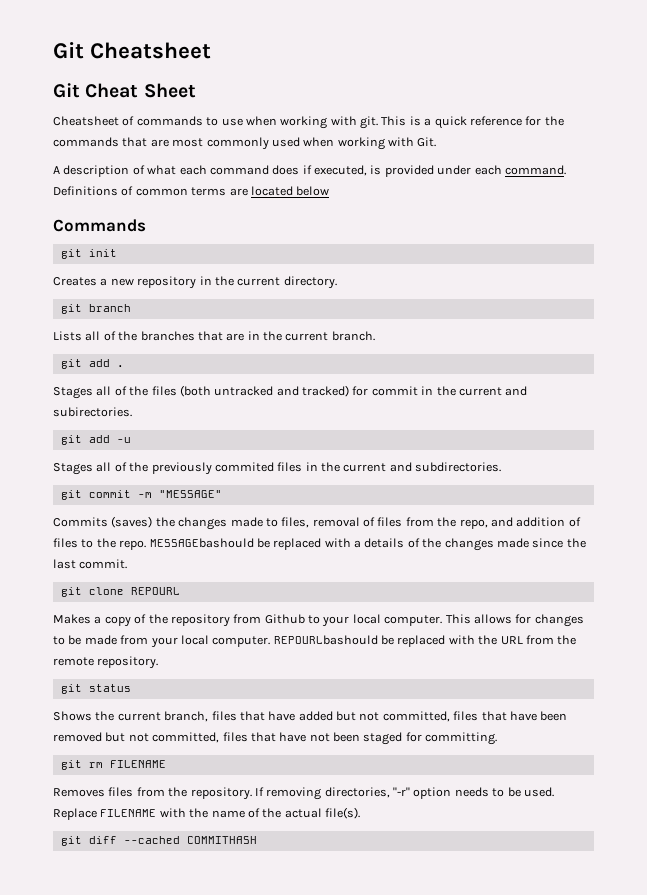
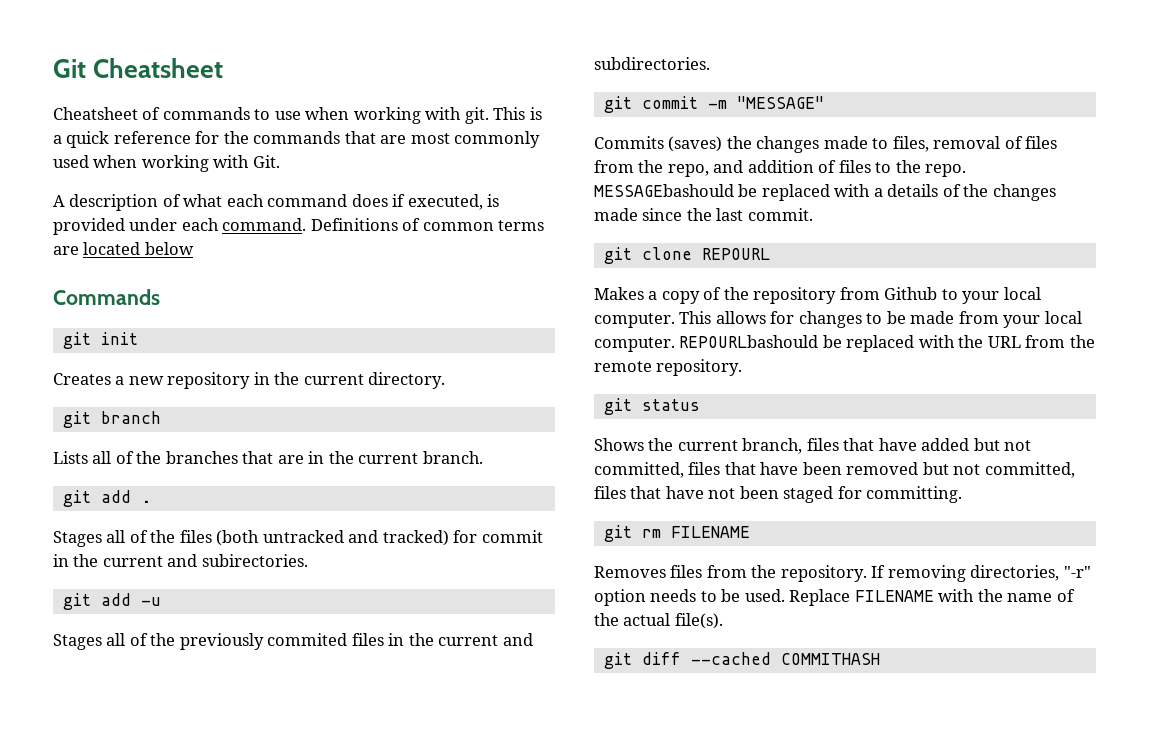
[53,83,196,98] // Git Cheat Sheet -> (224, 68) none

